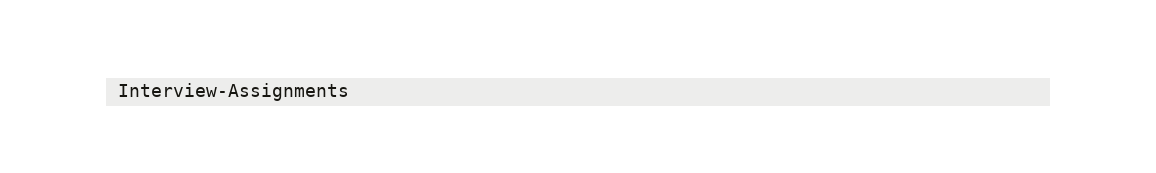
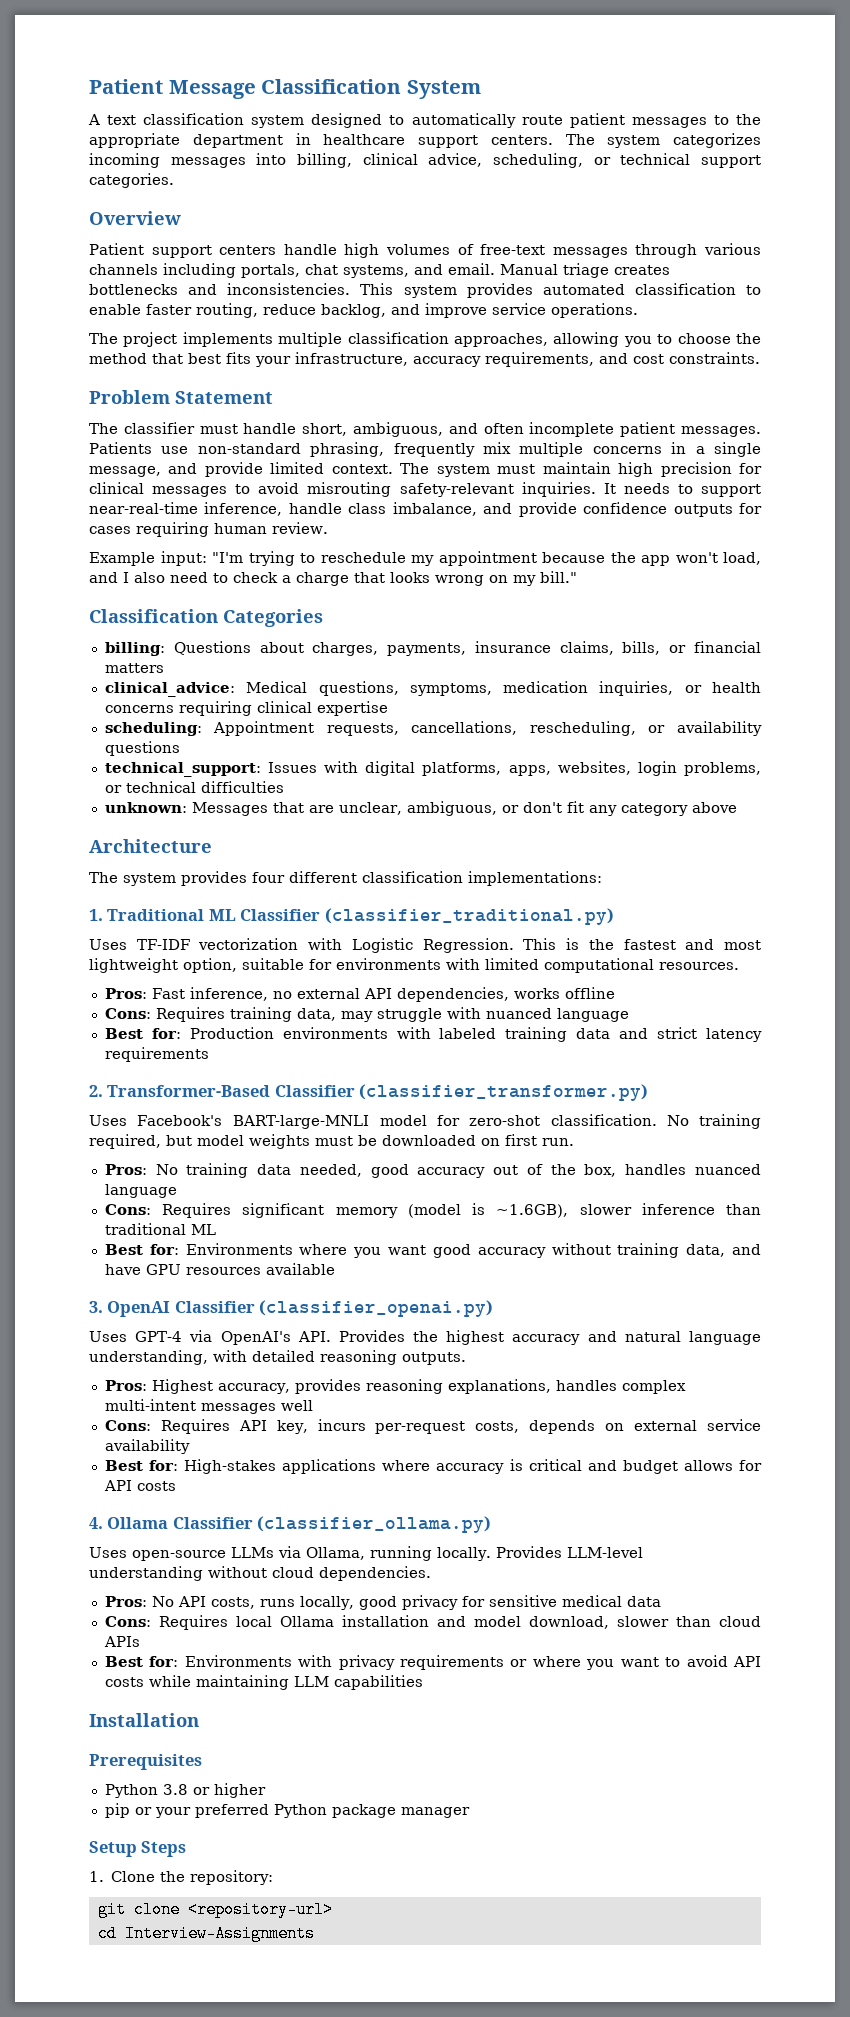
(118, 92) none -> [89,79,481,99] [88,113,761,128] [89,133,761,148] [89,153,761,168] [89,173,174,188] [89,211,181,225] [89,243,762,258] [89,263,670,278] [89,283,761,298] [89,303,638,318] [89,332,761,347] [89,352,760,367] [89,390,273,404] [89,422,761,437] [89,442,761,457] [89,462,763,477] [89,482,762,497] [89,502,763,517] [89,522,328,537] [89,551,761,566] [89,571,577,586] [89,609,323,627] [104,641,761,656] [104,663,164,673] [104,681,761,697] [104,701,388,716] [104,721,762,736] [104,741,180,756] [104,761,762,777] [104,781,284,793] [104,801,737,816] [89,839,212,853] [89,871,602,886] [89,908,614,925] [89,938,762,953] [89,958,739,973] [104,987,615,1002] [104,1007,629,1022] [104,1027,762,1042] [104,1047,209,1062] [89,1084,649,1101] [89,1114,761,1129] [89,1134,574,1149] [104,1163,761,1178] [104,1184,177,1198] [104,1203,761,1218] [104,1223,216,1235] [104,1243,762,1258] [104,1263,335,1275] [89,1300,494,1317] [89,1330,761,1345] [89,1350,466,1365] [104,1379,686,1394] [104,1399,313,1414] [104,1419,761,1434] [104,1439,190,1454] [104,1459,762,1474] [103,1480,176,1491] [89,1516,492,1533] [89,1546,643,1561] [89,1566,431,1581] [104,1595,661,1610] [104,1615,761,1630] [103,1636,140,1647] [104,1655,762,1670] [104,1675,423,1690] [89,1713,199,1727] [89,1754,202,1770] [104,1783,266,1798] [104,1803,470,1818] [89,1841,187,1857] [89,1870,274,1885] [97,1901,333,1918] [97,1925,117,1942] Patient Message Classification System // A text classification system designed to automatically route patient messages to the appropriate department in healthcare support centers. The system categorizes incoming messages into billing, clinical advice, scheduling, or technical support categories. // Overview // Patient support centers handle high volumes of free-text messages through various channels including portals, chat systems, and email. Manual triage creates bottlenecks and inconsistencies. This system provides automated classification to enable faster routing, reduce backlog, and improve service operations. // The project implements multiple classification approaches, allowing you to choose the method that best fits your infrastructure, accuracy requirements, and cost constraints. // Problem Statement // The classifier must handle short, ambiguous, and often incomplete patient messages. Patients use non-standard phrasing, frequently mix multiple concerns in a single message, and provide limited context. The system must maintain high precision for clinical messages to avoid misrouting safety-relevant inquiries. It needs to support near-real-time inference, handle class imbalance, and provide confidence outputs for cases requiring human review. // Example input: "I'm trying to reschedule my appointment because the app won't load, and I also need to check a charge that looks wrong on my bill." // Classification Categories // billing: Questions about charges, payments, insurance claims, bills, or financial matters // clinical_advice: Medical questions, symptoms, medication inquiries, or health concerns requiring clinical expertise // scheduling: Appointment requests, cancellations, rescheduling, or availability questions // technical_support: Issues with digital platforms, apps, websites, login problems, or technical difficulties // unknown: Messages that are unclear, ambiguous, or don't fit any category above // Architecture // The system provides four different classification implementations: // 1. Traditional ML Classifier (classifier_traditional.py) // Uses TF-IDF vectorization with Logistic Regression. This is the fastest and most lightweight option, suitable for environments with limited computational resources. // Pros: Fast inference, no external API dependencies, works offline // Cons: Requires training data, may struggle with nuanced language // Best for: Production environments with labeled training data and strict latency requirements // 2. Transformer-Based Classifier (classifier_transformer.py) // Uses Facebook's BART-large-MNLI model for zero-shot classification. No training required, but model weights must be downloaded on first run. // Pros: No training data needed, good accuracy out of the box, handles nuanced language // Cons: Requires significant memory (model is ~1.6GB), slower inference than traditional ML // Best for: Environments where you want good accuracy without training data, and have GPU resources available // 3. OpenAI Classifier (classifier_openai.py) // Uses GPT-4 via OpenAI's API. Provides the highest accuracy and natural language understanding, with detailed reasoning outputs. // Pros: Highest accuracy, provides reasoning explanations, handles complex multi-intent messages well // Cons: Requires API key, incurs per-request costs, depends on external service availability // Best for: High-stakes applications where accuracy is critical and budget allows for API costs // 4. Ollama Classifier (classifier_ollama.py) // Uses open-source LLMs via Ollama, running locally. Provides LLM-level understanding without cloud dependencies. // Pros: No API costs, runs locally, good privacy for sensitive medical data // Cons: Requires local Ollama installation and model download, slower than cloud APIs // Best for: Environments with privacy requirements or where you want to avoid API costs while maintaining LLM capabilities // Installation // Prerequisites // Python 3.8 or higher // pip or your preferred Python package manager // Setup Steps // 1. Clone the repository: // git clone <repository-url> // cd

